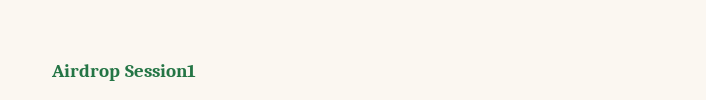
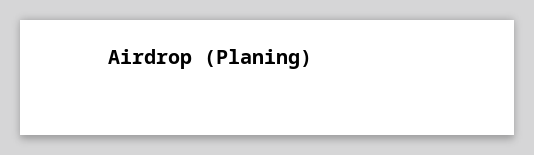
[125,64,197,77] Session1 -> [204,49,312,69] (Planing)

